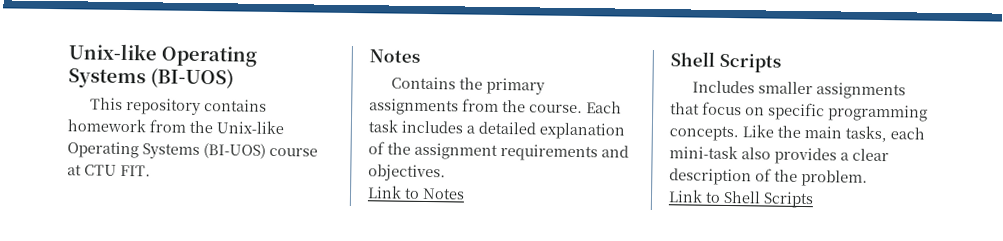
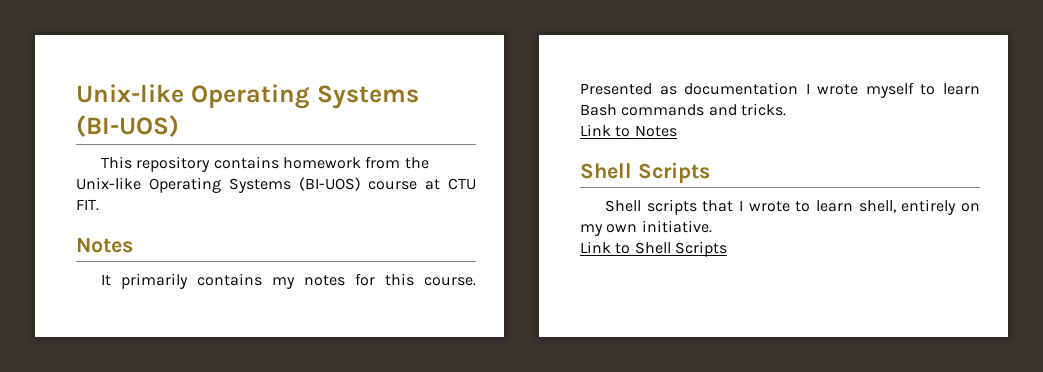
[391,76,546,95] [369,98,622,116] [368,119,625,140] [368,141,629,162] [368,164,446,182] Contains the primary assignments from the course. Each task includes a detailed explanation of the assignment requirements and objectives. -> [101,273,477,289] [580,82,980,98] [580,103,786,116] It primarily contains my notes for this course. Presented as documentation I wrote myself to learn Bash commands and tricks.
[692,80,907,100] [670,101,928,122] [669,124,925,143] [669,145,889,165] [669,168,868,187] Includes smaller assignments that focus on specific programming concepts. Like the main tasks, each mini-task also provides a clear description of the problem. -> [605,199,980,215] [580,220,712,236] Shell scripts that I wrote to learn shell, entirely on my own initiative.

